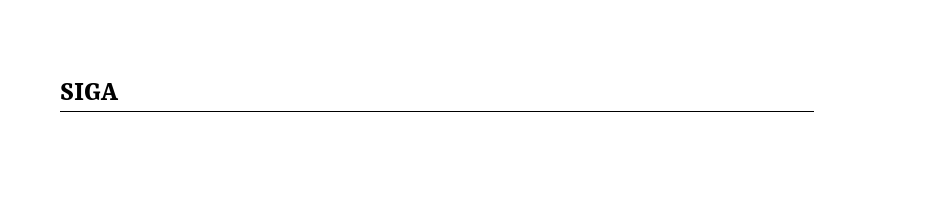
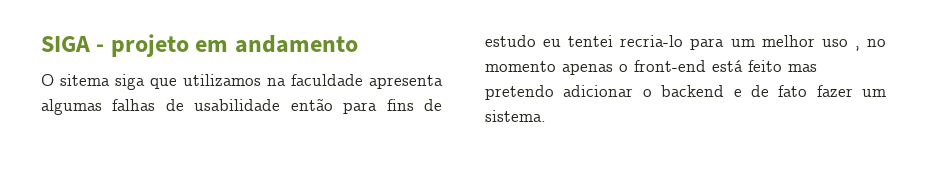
(119, 91) none -> [96,34,358,57] [41,74,443,90] [41,98,442,115] [485,35,886,51] [485,60,817,75] [485,85,886,100] [485,110,546,122] - projeto em andamento // O sitema siga que utilizamos na faculdade apresenta algumas falhas de usabilidade então para fins de estudo eu tentei recria-lo para um melhor uso , no momento apenas o front-end está feito mas pretendo adicionar o backend e de fato fazer um sistema.

